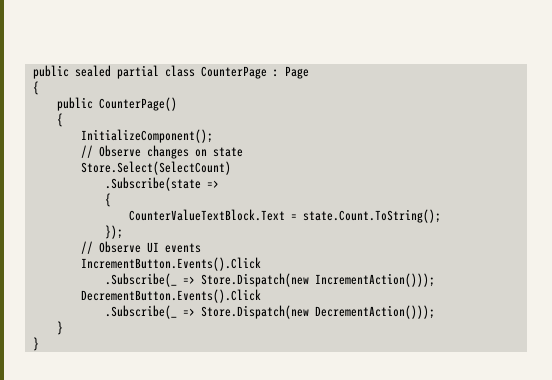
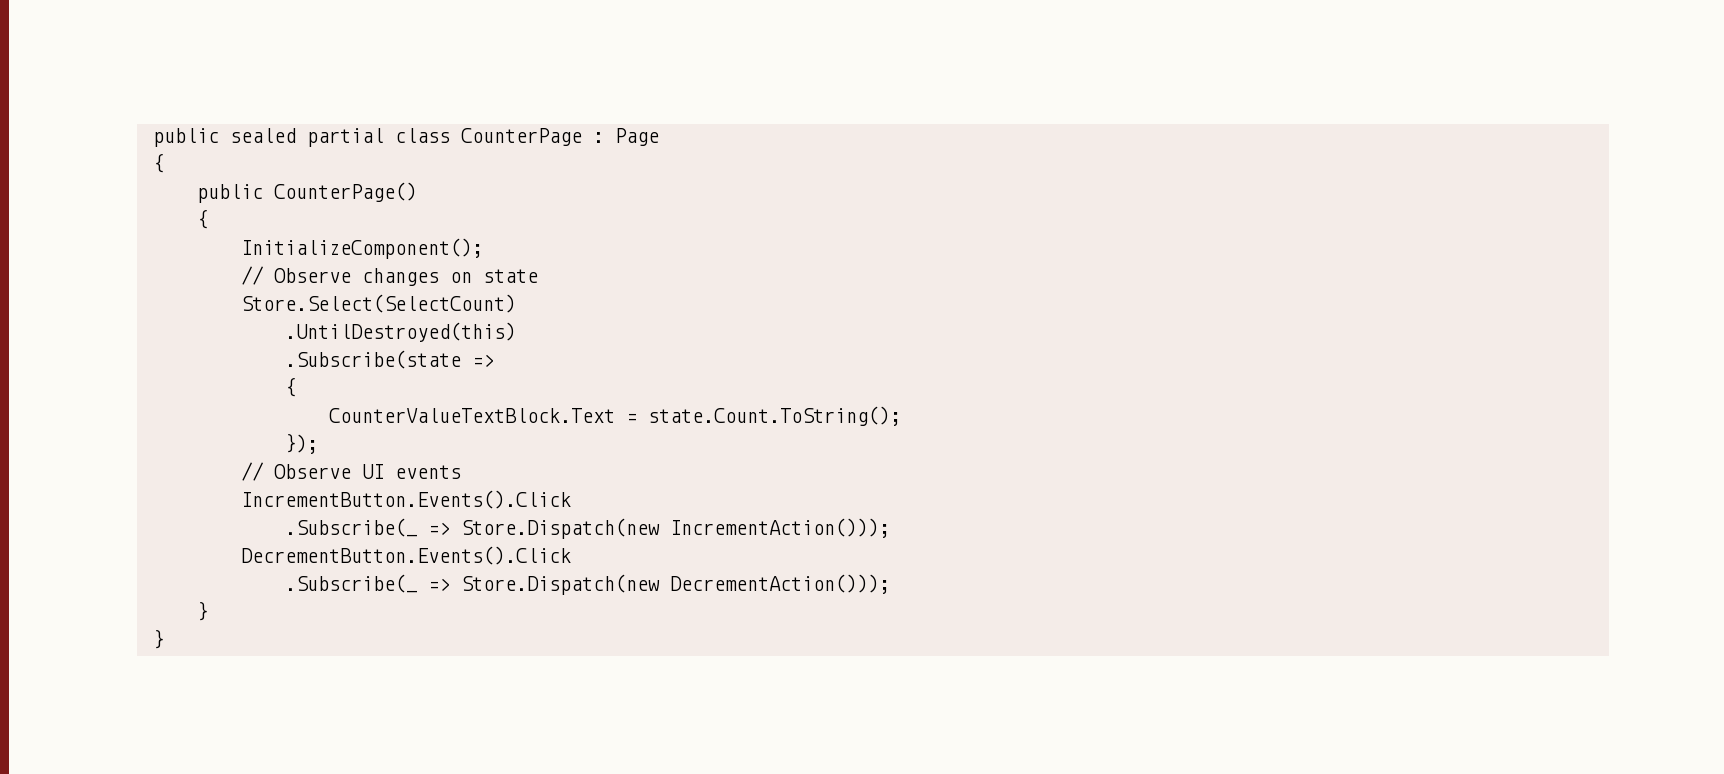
(232, 168) none -> [284,322,516,342] // .UntilDestroyed(this)

